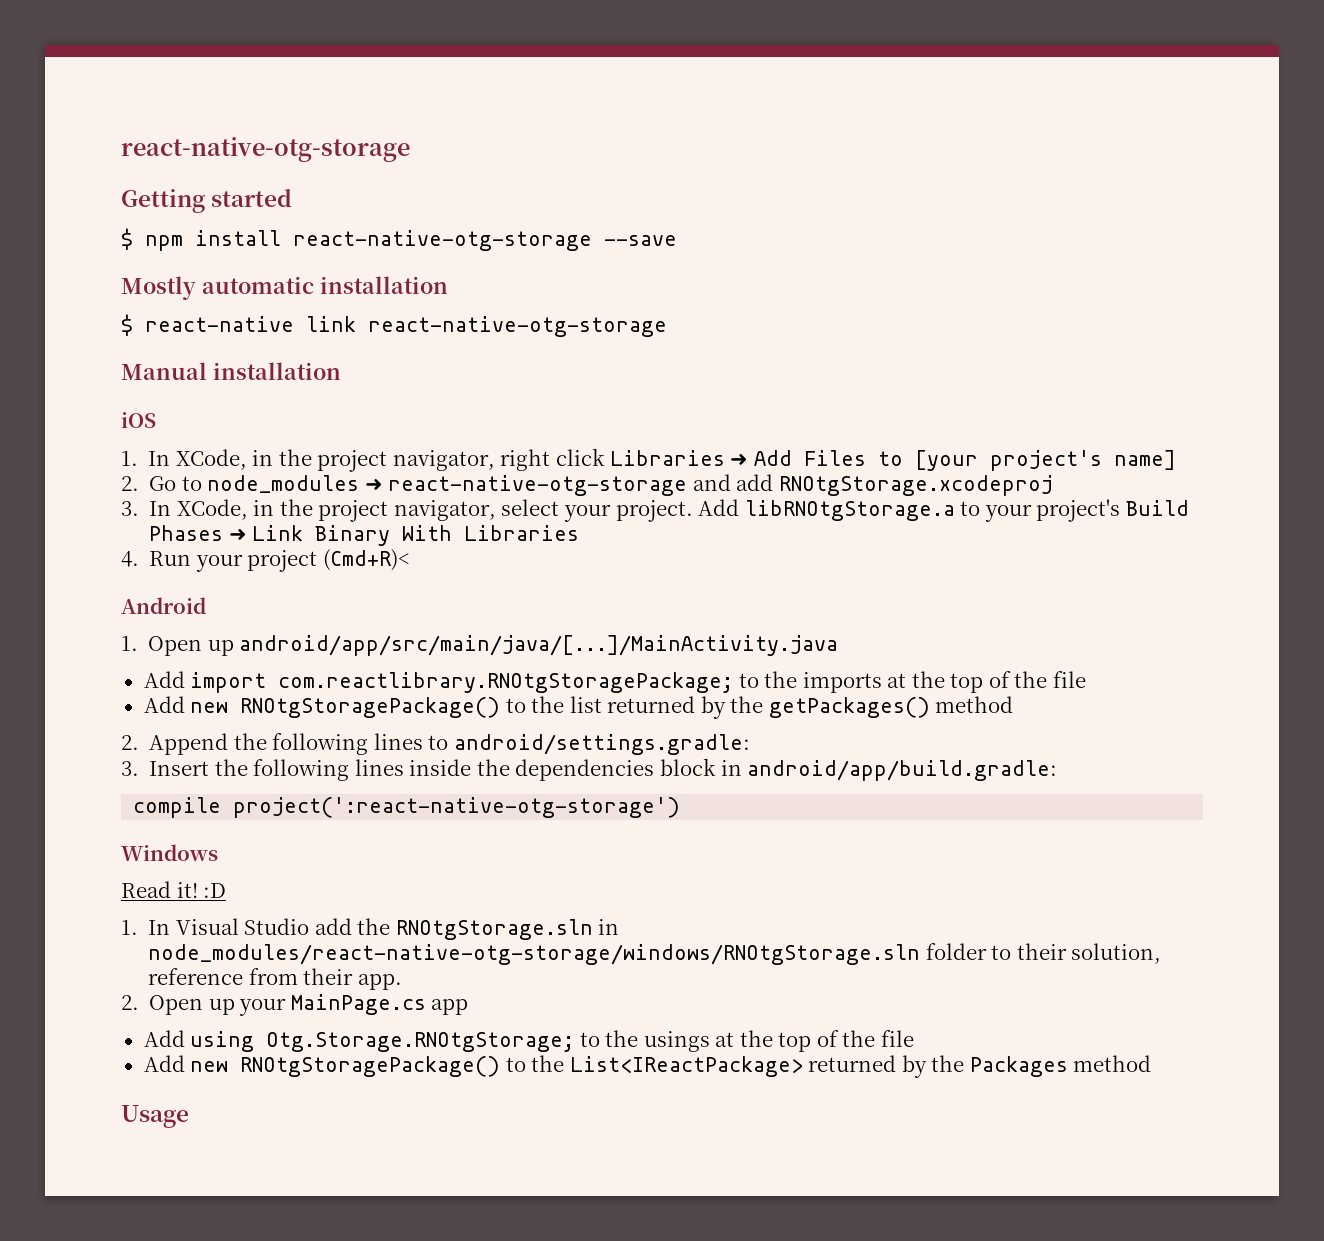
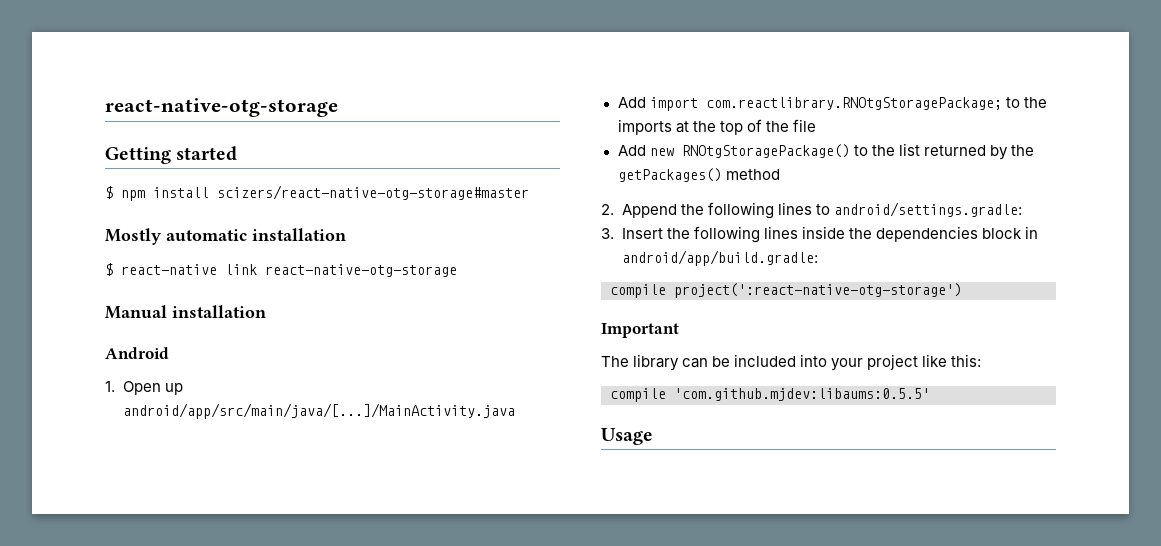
[293,230,677,251] react-native-otg-storage --save -> [217,185,529,200] scizers/react-native-otg-storage#master
[121,412,156,428] [121,448,1176,472] [121,474,1053,496] [121,499,1189,522] [149,525,580,546] [121,549,410,572] // iOS // 1. In XCode, in the project navigator, right click Libraries ➜ Add Files to [your project's name] // 2. Go to node_modules ➜ react-native-otg-storage and add RNOtgStorage.xcodeproj // 3. In XCode, in the project navigator, select your project. Add libRNOtgStorage.a to your project's Build Phases ➜ Link Binary With Libraries // 4. Run your project (Cmd+R)< -> (266, 311) none
[121,844,218,861] [121,881,227,898] [121,918,620,940] [148,943,1162,965] [148,968,402,990] [121,994,469,1016] [143,1030,914,1052] [143,1055,1152,1078] Windows // Read it! :D // 1. In Visual Studio add the RNOtgStorage.sln in node_modules/react-native-otg-storage/windows/RNOtgStorage.sln folder to their solution, reference from their app. // 2. Open up your MainPage.cs app // Add using Otg.Storage.RNOtgStorage; to the usings at the top of the file // Add new RNOtgStoragePackage() to the List<IReactPackage> returned by the Packages method -> [601,323,679,338] [601,354,982,371] [610,388,930,402] Important // The library can be included into your project like this: // compile 'com.github.mjdev:libaums:0.5.5'

